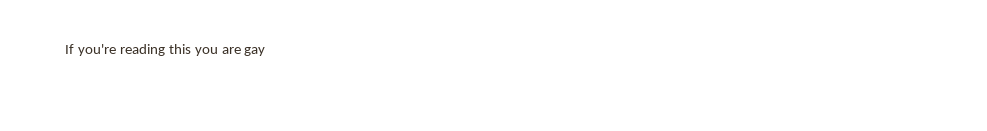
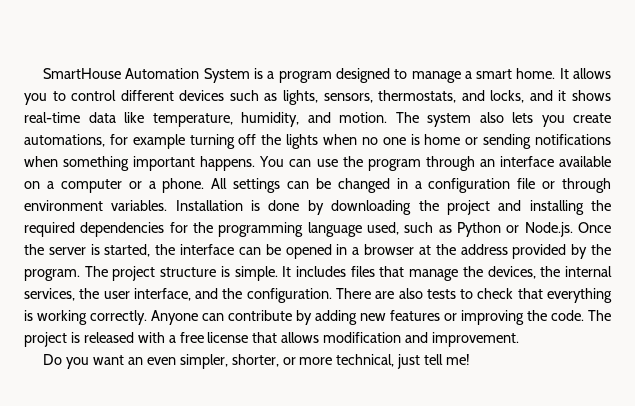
[65,44,266,56] If you're reading this you are gay -> [43,68,611,83] [24,90,611,105] [24,112,611,127] [24,134,612,149] [24,156,612,171] [24,178,611,193] [24,200,612,215] [24,222,611,237] [24,244,611,259] [24,266,612,281] [24,288,612,303] [24,310,611,325] [24,332,520,347] [43,354,471,369] SmartHouse Automation System is a program designed to manage a smart home. It allows you to control different devices such as lights, sensors, thermostats, and locks, and it shows real-time data like temperature, humidity, and motion. The system also lets you create automations, for example turning off the lights when no one is home or sending notifications when something important happens. You can use the program through an interface available on a computer or a phone. All settings can be changed in a configuration file or through environment variables. Installation is done by downloading the project and installing the required dependencies for the programming language used, such as Python or Node.js. Once the server is started, the interface can be opened in a browser at the address provided by the program. The project structure is simple. It includes files that manage the devices, the internal services, the user interface, and the configuration. There are also tests to check that everything is working correctly. Anyone can contribute by adding new features or improving the code. The project is released with a free license that allows modification and improvement. // Do you want an even simpler, shorter, or more technical, just tell me!

